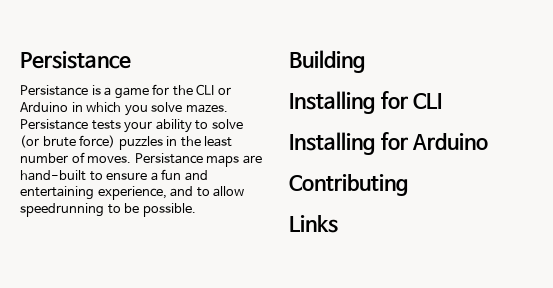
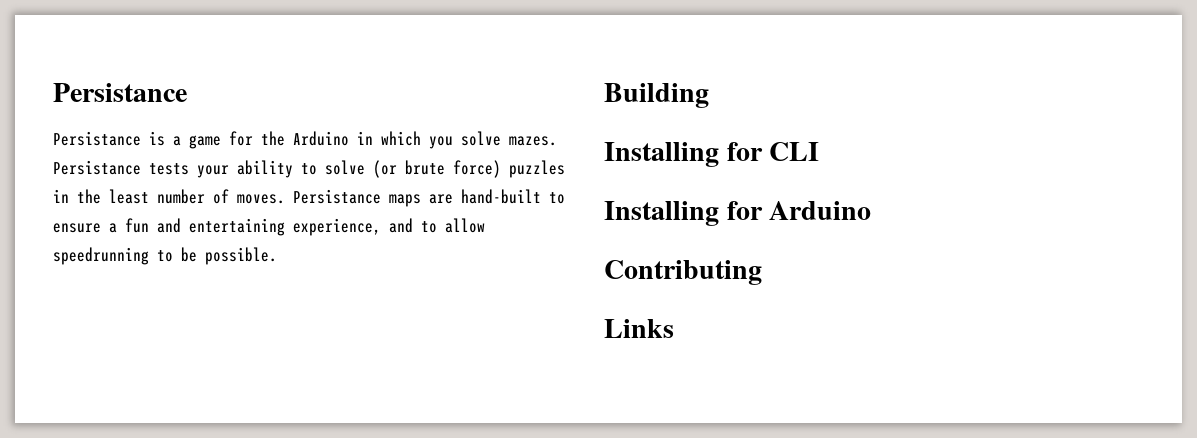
[196,84,231,95] CLI or -> (285, 138) none

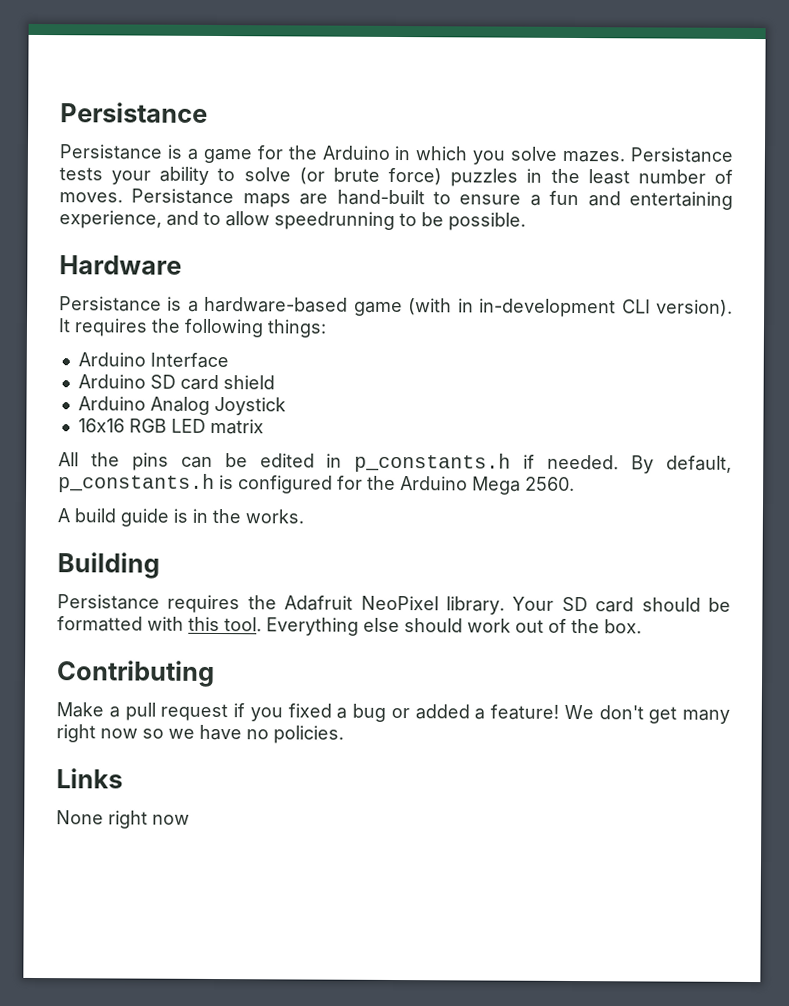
[604,83,709,108] [604,142,820,167] [604,201,872,226] [604,260,762,285] [604,319,674,338] Building // Installing for CLI // Installing for Arduino // Contributing // Links -> [59,255,182,275] [59,296,734,318] [58,318,327,338] [77,352,229,369] [77,374,275,391] [77,396,286,416] [77,418,264,435] [58,452,732,474] [58,473,575,495] [57,508,304,527] [57,552,160,579] [57,594,731,615] [57,616,642,636] [56,660,215,687] [56,702,730,724] [56,724,344,744] [56,768,123,789] [56,810,190,829] Hardware // Persistance is a hardware-based game (with in in-development CLI version). It requires the following things: // Arduino Interface // Arduino SD card shield // Arduino Analog Joystick // 16x16 RGB LED matrix // All the pins can be edited in p_constants.h if needed. By default, p_constants.h is configured for the Arduino Mega 2560. // A build guide is in the works. // Building // Persistance requires the Adafruit NeoPixel library. Your SD card should be formatted with this tool. Everything else should work out of the box. // Contributing // Make a pull request if you fixed a bug or added a feature! We don't get many right now so we have no policies. // Links // None right now

